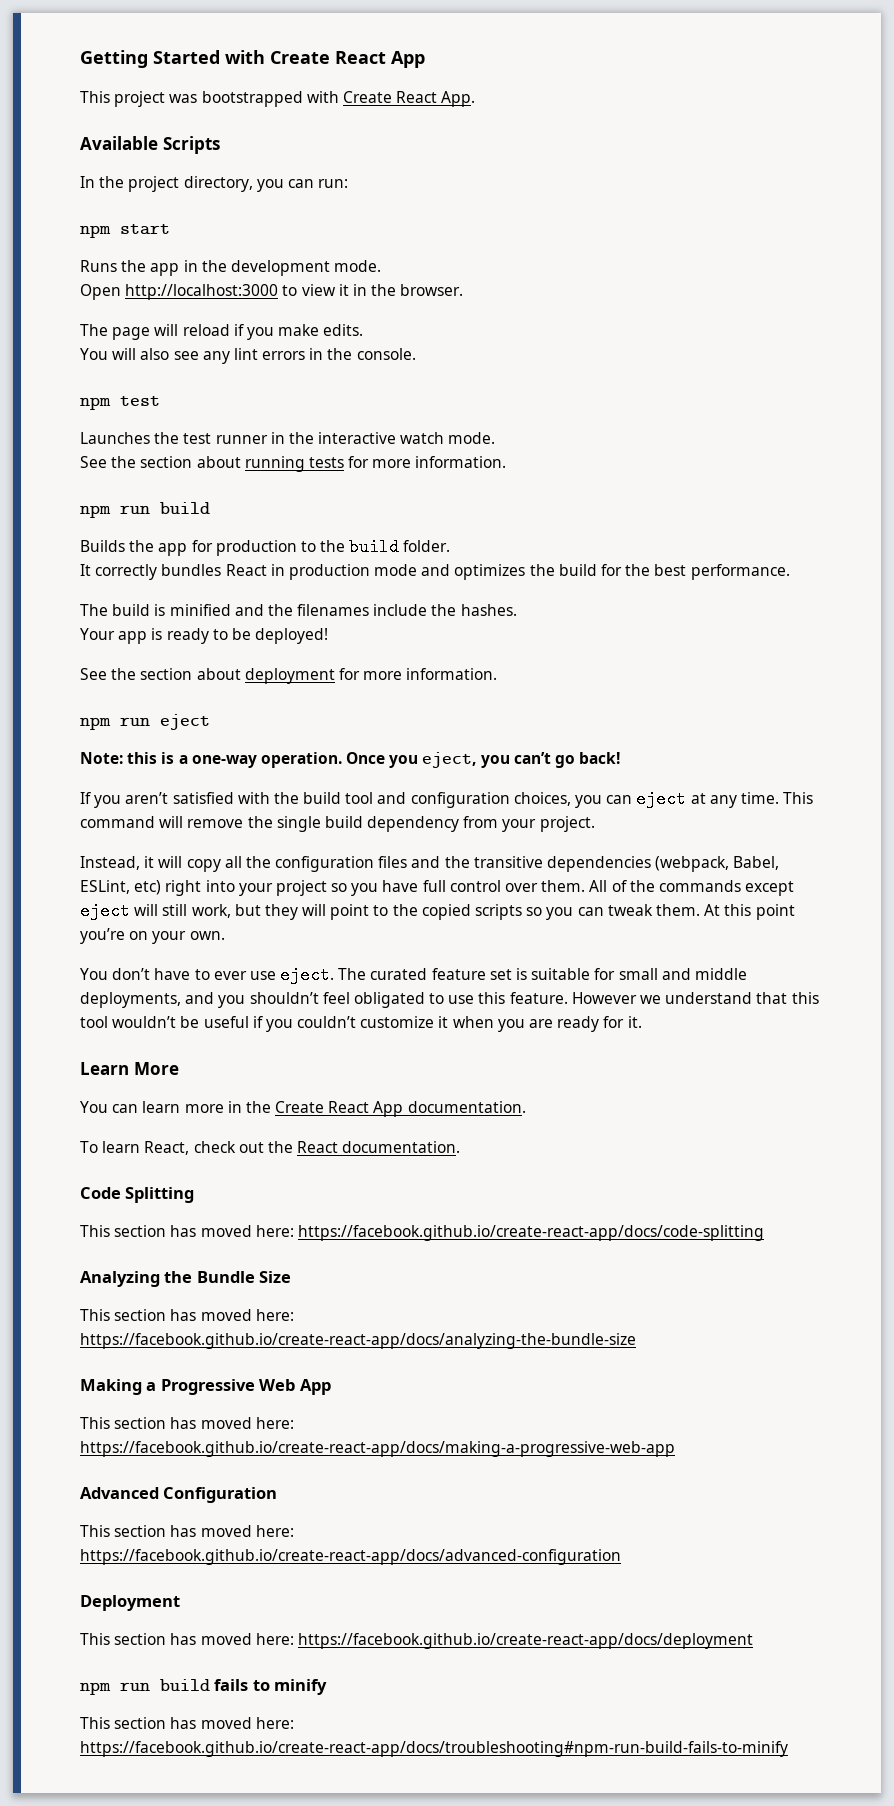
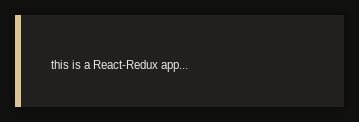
[80,50,425,68] [80,91,476,107] [80,136,220,154] [80,176,349,192] [80,224,170,238] [80,260,382,276] [80,284,464,300] [80,324,364,340] [80,348,416,364] [80,396,160,410] [80,432,496,444] [80,456,507,472] [80,502,210,518] [80,538,451,556] [80,564,790,580] [80,604,517,616] [80,628,329,644] [80,668,498,684] [80,714,210,730] [80,752,621,768] [80,790,814,808] [80,816,595,832] [80,856,780,872] [80,880,795,896] [80,902,795,920] [80,928,225,944] [80,966,747,984] [80,992,819,1008] [80,1016,642,1032] [80,1062,179,1075] [80,1101,526,1117] [80,1141,461,1155] [80,1187,195,1203] [80,1225,764,1241] [80,1271,292,1287] [80,1309,294,1321] [80,1333,636,1349] [80,1379,331,1395] [80,1417,294,1429] [80,1441,675,1457] [80,1487,278,1503] [80,1525,294,1537] [80,1549,621,1565] [80,1595,180,1611] [80,1633,753,1649] [80,1679,328,1695] [80,1717,294,1729] [80,1741,788,1757] Getting Started with Create React App // This project was bootstrapped with Create React App. // Available Scripts // In the project directory, you can run: // npm start // Runs the app in the development mode. // Open http://localhost:3000 to view it in the browser. // The page will reload if you make edits. // You will also see any lint errors in the console. // npm test // Launches the test runner in the interactive watch mode. // See the section about running tests for more information. // npm run build // Builds the app for production to the build folder. // It correctly bundles React in production mode and optimizes the build for the best performance. // The build is minified and the filenames include the hashes. // Your app is ready to be deployed! // See the section about deployment for more information. // npm run eject // Note: this is a one-way operation. Once you eject, you can’t go back! // If you aren’t satisfied with the build tool and configuration choices, you can eject at any time. This command will remove the single build dependency from your project. // Instead, it will copy all the configuration files and the transitive dependencies (webpack, Babel, ESLint, etc) right into your project so you have full control over them. All of the commands except eject will still work, but they will point to the copied scripts so you can tweak them. At this point you’re on your own. // You don’t have to ever use eject. The curated feature set is suitable for small and middle deployments, and you shouldn’t feel obligated to use this feature. However we understand that this tool wouldn’t be useful if you couldn’t customize it when you are ready for it. // Learn More // You can learn more in the Create React App documentation. // To learn React, check out the React documentation. // Code Splitting // This section has moved here: https://facebook.github.io/create-react-app/docs/code-splitting // Analyzing the Bundle Size // This section has moved here: https://facebook.github.io/create-react-app/docs/analyzing-the-bundle-size // Making a Progressive Web App // This section has moved here: https://facebook.github.io/create-react-app/docs/making-a-progressive-web-app // Advanced Configuration // This section has moved here: https://facebook.github.io/create-react-app/docs/advanced-configuration // Deployment // This section has moved here: https://facebook.github.io/create-react-app/docs/deployment // npm run build fails to minify // This section has moved here: https://facebook.github.io/create-react-app/docs/troubleshooting#npm-run-build-fails-to-minify -> [51,60,189,72] this is a React-Redux app...

